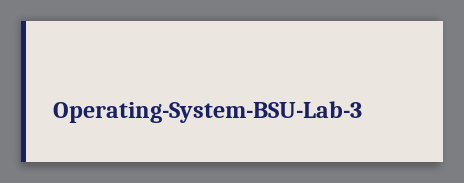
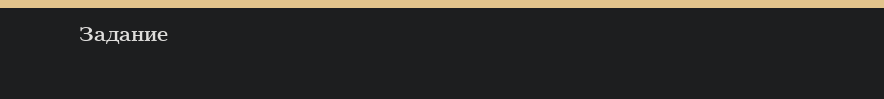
[53,101,362,123] Operating-System-BSU-Lab-3 -> [79,27,168,44] Задание

